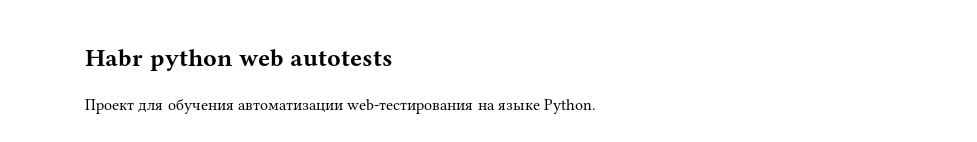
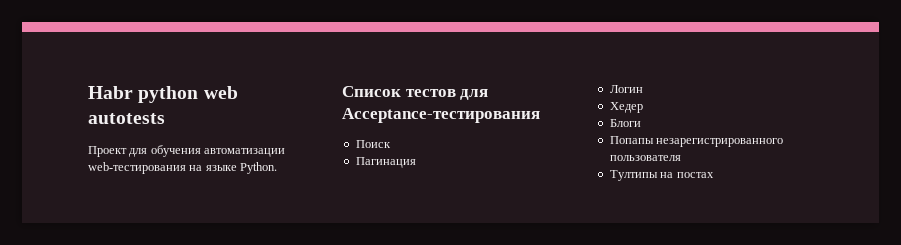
(597, 106) none -> [342,86,489,100] [342,108,540,123] [355,140,391,148] [355,157,416,168] [609,85,643,93] [609,102,643,113] [609,119,641,127] [609,136,784,147] [609,155,681,161] [609,170,714,181] // Список тестов для Acceptance-тестирования // Поиск // Пагинация // Логин // Хедер // Блоги // Попапы незарегистрированного пользователя // Тултипы на постах

